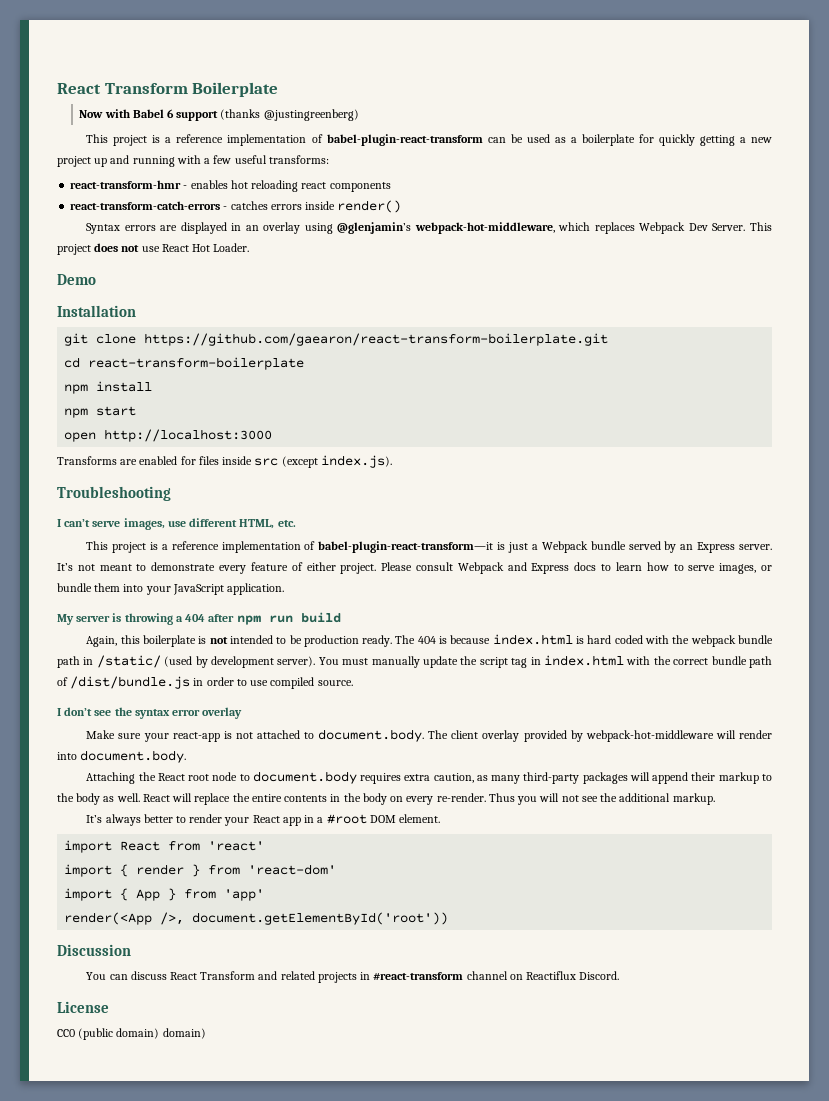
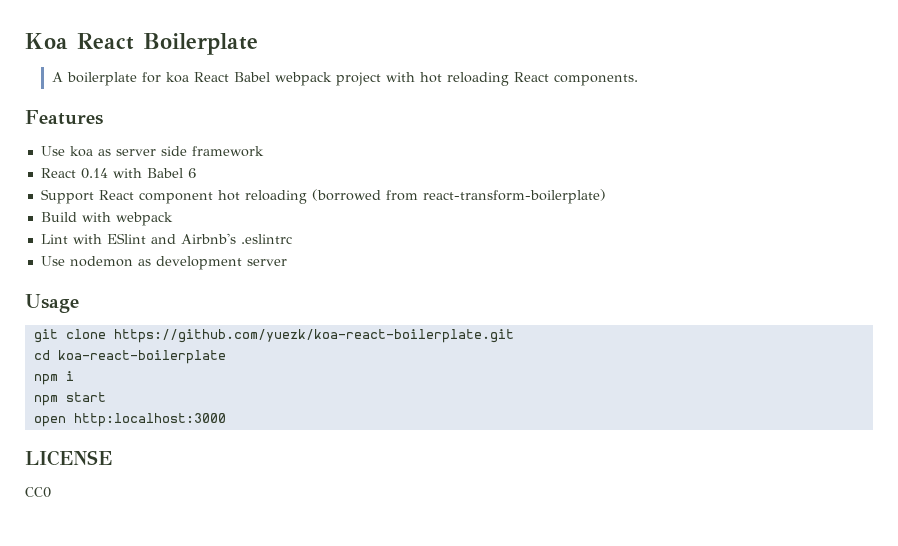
[57,83,188,94] React Transform -> [25,33,134,50] Koa React
[79,109,359,121] [86,134,773,146] [57,155,329,167] [70,180,391,192] [70,200,402,213] [86,222,773,234] [57,243,250,255] [57,274,96,285] [57,305,136,317] Now with Babel 6 support (thanks @justingreenberg) // This project is a reference implementation of babel-plugin-react-transform can be used as a boilerplate for quickly getting a new project up and running with a few useful transforms: // react-transform-hmr - enables hot reloading react components // react-transform-catch-errors - catches errors inside render() // Syntax errors are displayed in an overlay using @glenjamin’s webpack-hot-middleware, which replaces Webpack Dev Server. This project does not use React Hot Loader. // Demo // Installation -> [51,72,638,86] [25,110,103,125] [40,146,264,157] [40,168,196,179] [40,189,606,204] [40,212,173,226] [40,233,292,244] [40,256,287,270] [25,294,79,313] A boilerplate for koa React Babel webpack project with hot reloading React components. // Features // Use koa as server side framework // React 0.14 with Babel 6 // Support React component hot reloading (borrowed from react-transform-boilerplate) // Build with webpack // Lint with ESlint and Airbnb's .eslintrc // Use nodemon as development server // Usage
[144,333,609,346] https://github.com/gaearon/react-transform-boilerplate.git -> [113,329,514,343] https://github.com/yuezk/koa-react-boilerplate.git
[88,357,305,370] [64,381,153,394] react-transform-boilerplate // npm install -> [57,350,226,364] [33,371,74,385] koa-react-boilerplate // npm i
[104,429,273,442] [57,455,392,468] [57,486,171,501] [57,518,296,530] [86,541,772,553] [57,562,773,574] [57,583,285,595] [57,612,341,625] [86,634,773,647] [57,655,772,668] [57,676,353,689] [57,707,243,719] [86,729,773,742] [57,750,187,763] [86,771,772,784] [57,793,715,805] [86,814,441,826] [64,840,265,853] [64,864,337,877] [64,888,265,901] [64,912,449,925] [57,944,131,956] [86,971,620,983] [57,1001,109,1013] [57,1028,206,1040] http://localhost:3000 // Transforms are enabled for files inside src (except index.js). // Troubleshooting // I can’t serve images, use different HTML, etc. // This project is a reference implementation of babel-plugin-react-transform—it is just a Webpack bundle served by an Express server. It’s not meant to demonstrate every feature of either project. Please consult Webpack and Express docs to learn how to serve images, or bundle them into your JavaScript application. // My server is throwing a 404 after npm run build // Again, this boilerplate is not intended to be production ready. The 404 is because index.html is hard coded with the webpack bundle path in /static/ (used by development server). You must manually update the script tag in index.html with the correct bundle path of /dist/bundle.js in order to use compiled source. // I don’t see the syntax error overlay // Make sure your react-app is not attached to document.body. The client overlay provided by webpack-hot-middleware will render into document.body. // Attaching the React root node to document.body requires extra caution, as many third-party packages will append their markup to the body as well. React will replace the entire contents in the body on every re-render. Thus you will not see the additional markup. // It’s always better to render your React app in a #root DOM element. // import React from 'react' // import { render } from 'react-dom' // import { App } from 'app' // render(<App />, document.getElementById('root')) // Discussion // You can discuss React Transform and related projects in #react-transform channel on Reactiflux Discord. // License // CC0 (public domain) domain) -> [73,413,226,427] [25,450,112,466] [25,487,51,498] http:localhost:3000 // LICENSE // CC0

